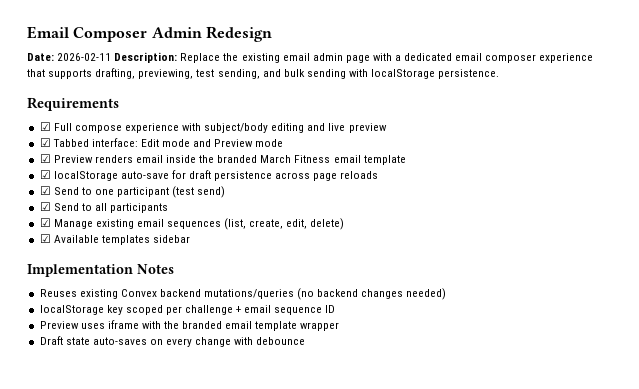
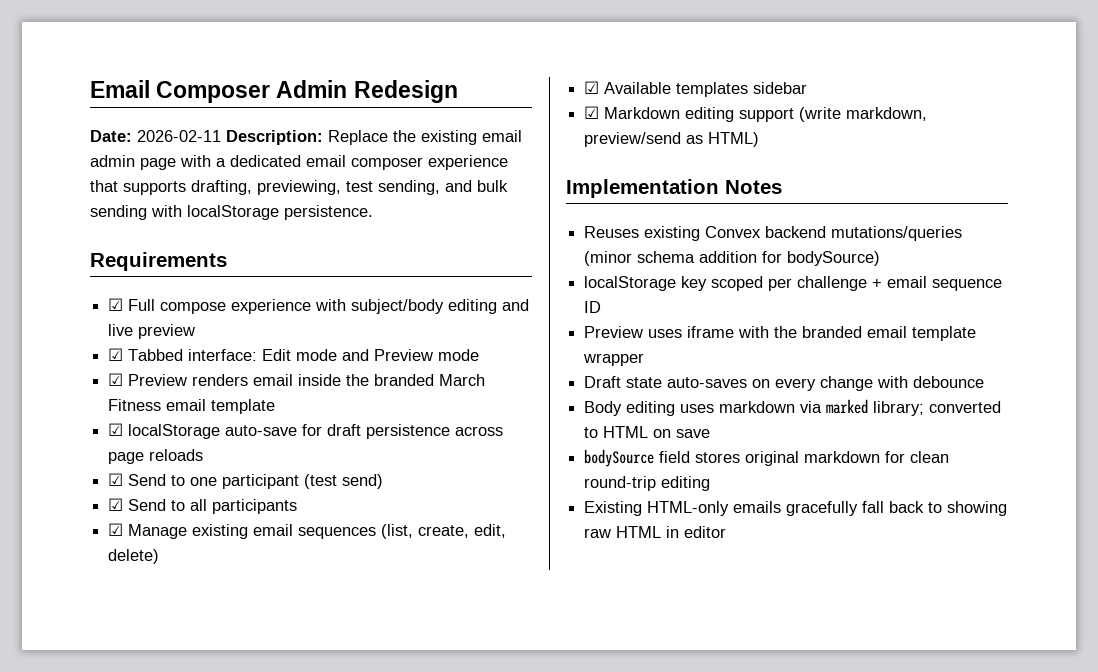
(190, 239) none -> [584,106,928,122] [584,132,760,147] // ☑ Markdown editing support (write markdown, preview/send as HTML)
[297,288,447,300] (no backend changes needed) -> [584,251,881,266] (minor schema addition for bodySource)
(306, 341) none -> [584,399,1002,416] [584,426,711,438] [584,449,950,467] [584,476,711,491] [584,501,1008,516] [584,526,727,538] // Body editing uses markdown via marked library; converted to HTML on save // bodySource field stores original markdown for clean round-trip editing // Existing HTML-only emails gracefully fall back to showing raw HTML in editor

